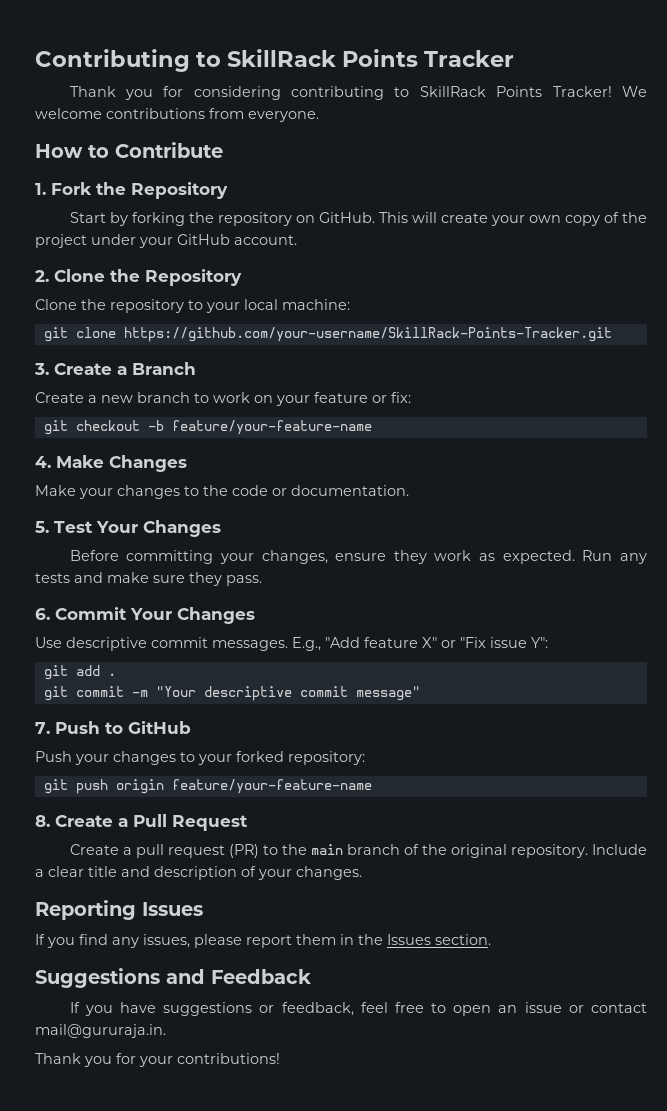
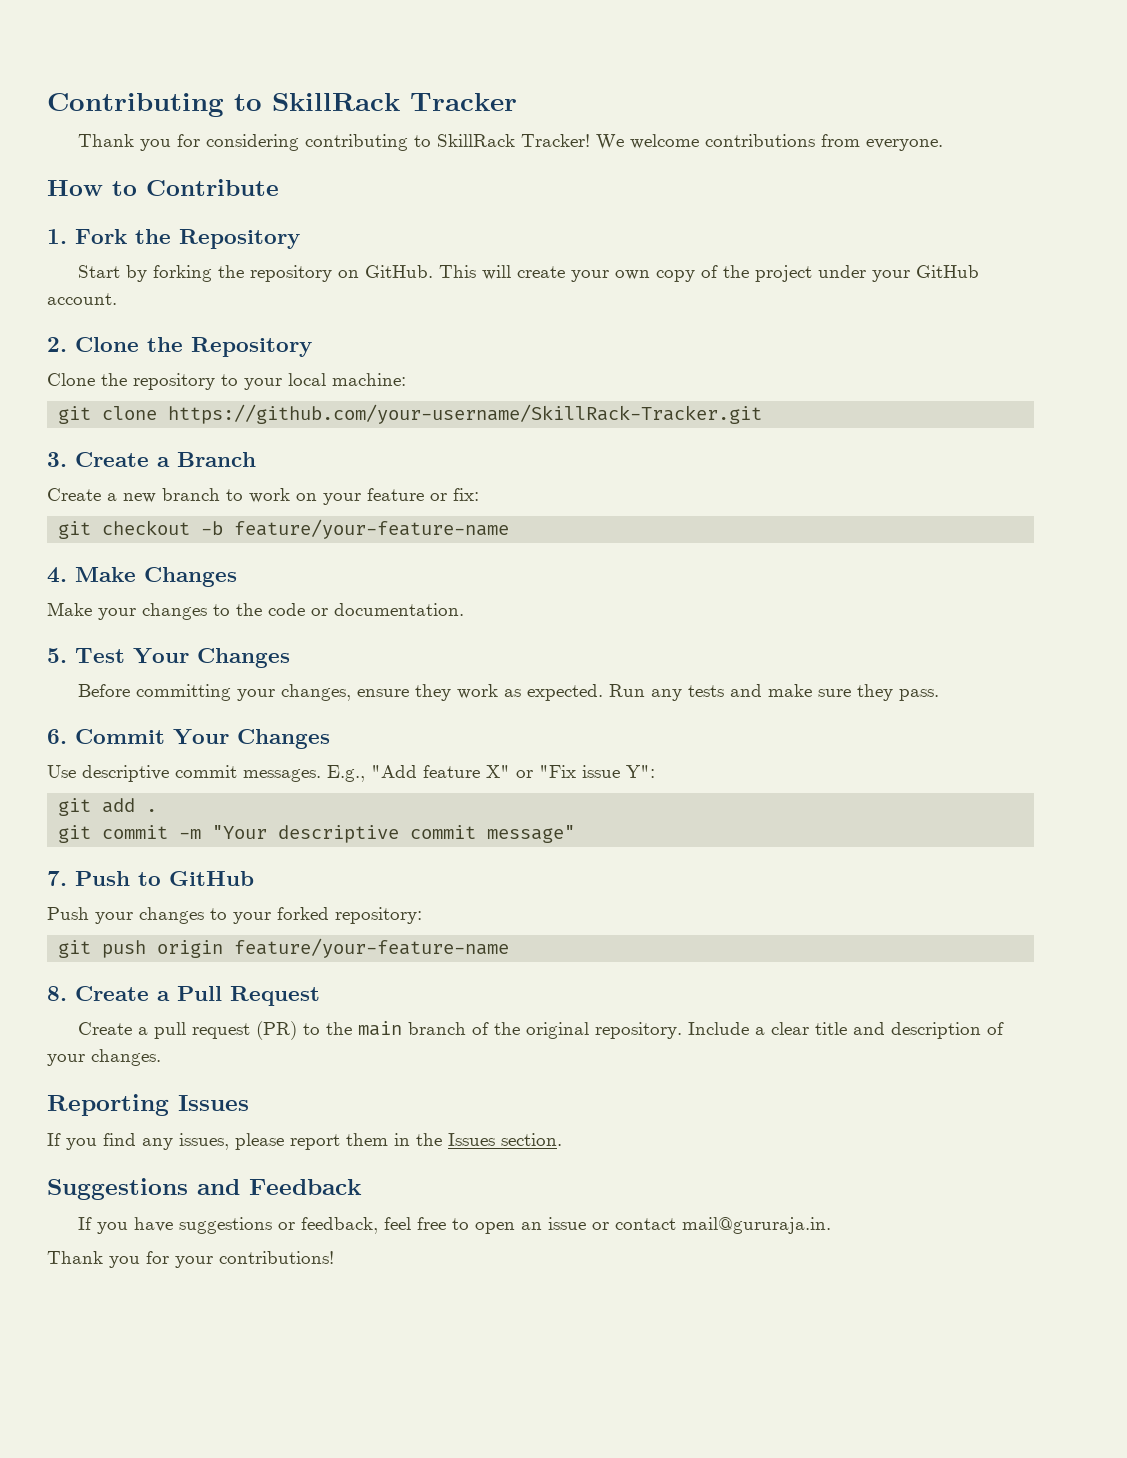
[342,49,419,67] Points -> (400, 102) none
[496,86,543,97] Points -> (515, 140) none
[123,327,612,342] https://github.com/your-username/SkillRack-Points-Tracker.git -> [168,404,763,424] https://github.com/your-username/SkillRack-Tracker.git

